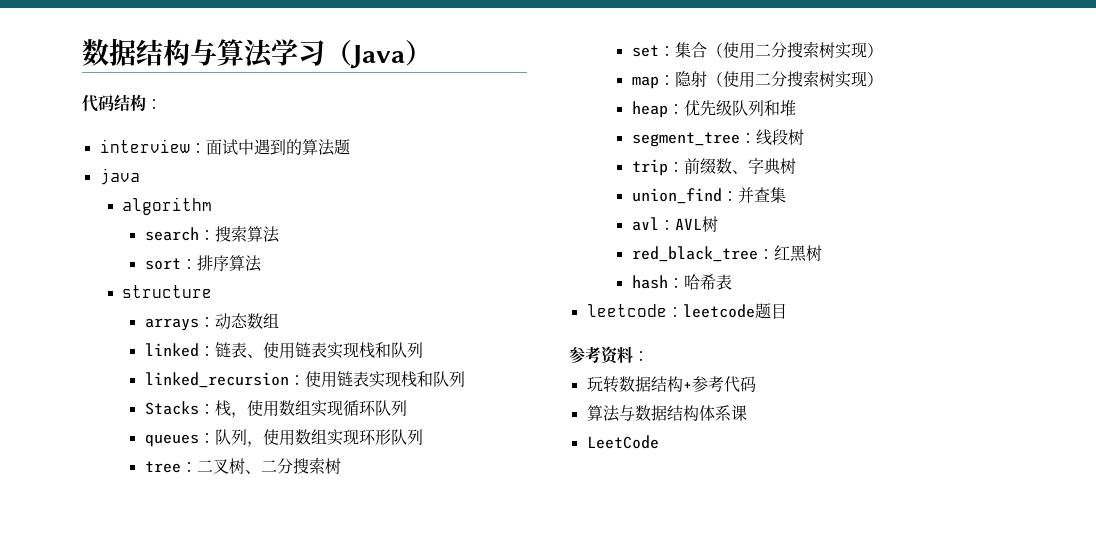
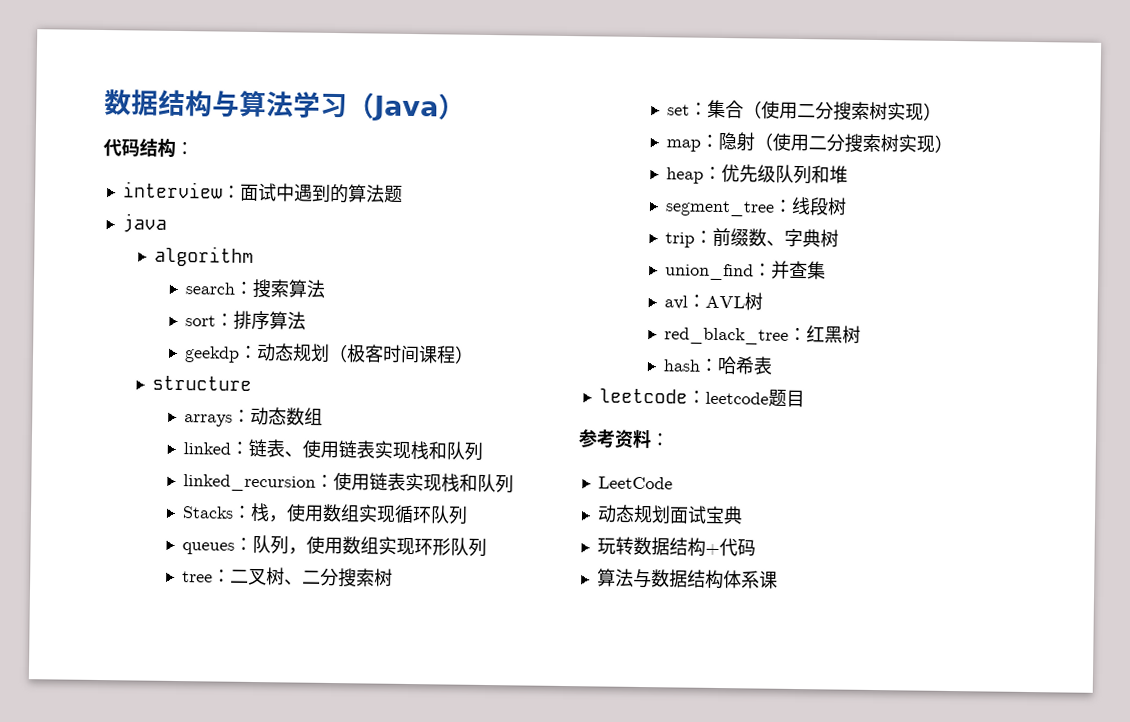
(262, 263) none -> [184,343,475,364] // geekdp：动态规划（极客时间课程）
(649, 356) none -> [597,476,673,490] [596,504,743,525] // LeetCode // 动态规划面试宝典
[691,376,724,392] 参考 -> (720, 549) none
[586,435,659,449] // LeetCode -> (778, 579) none

